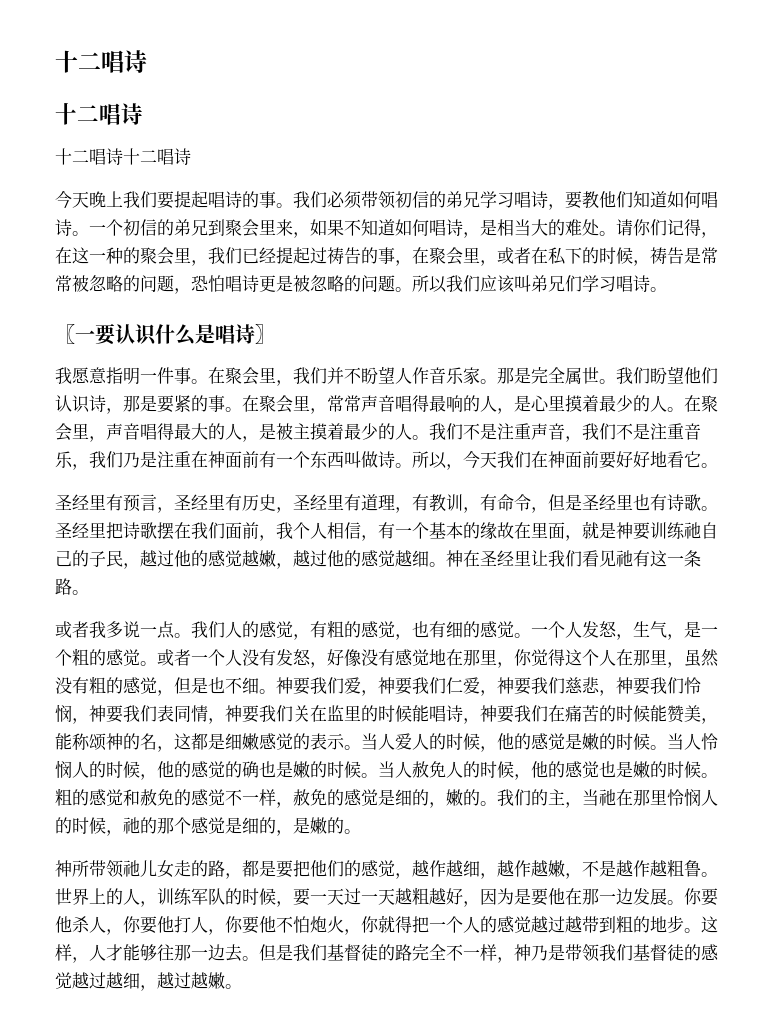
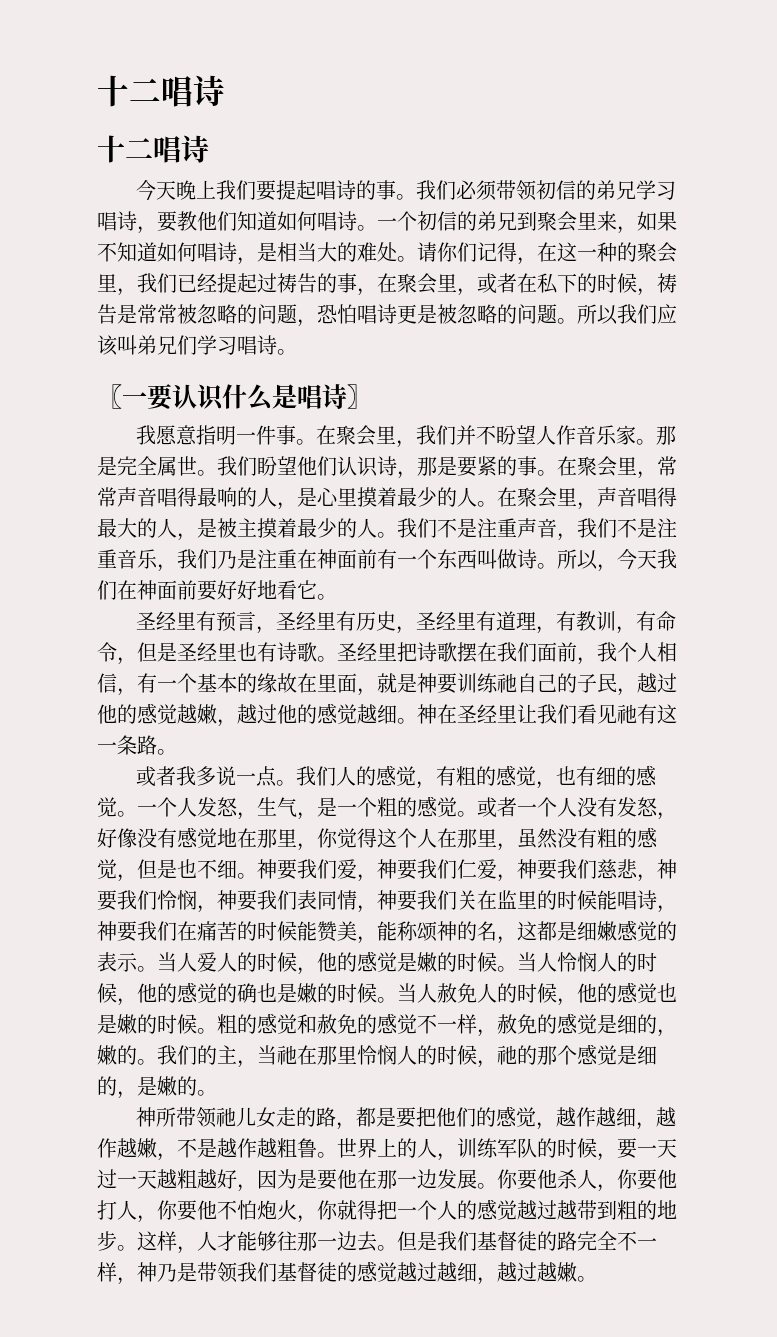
[55,50,147,73] [55,103,143,125] [55,148,191,165] 十二唱诗 // 十二唱诗 // 十二唱诗十二唱诗 -> [97,75,225,107] [97,135,209,163] 十二唱诗 // 十二唱诗

